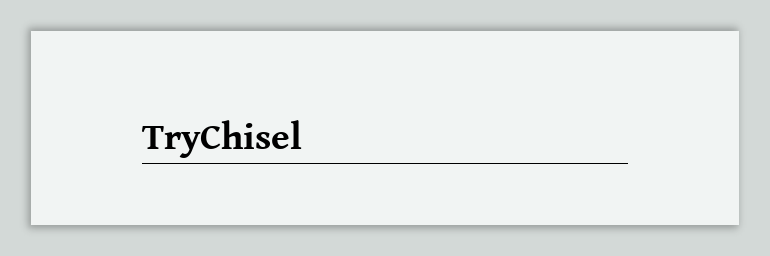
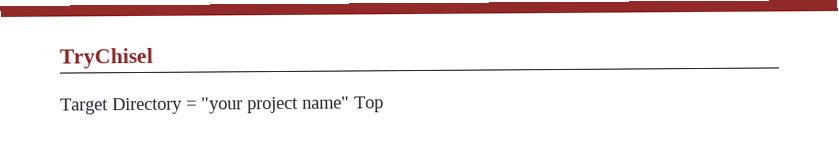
(302, 139) none -> [60,96,384,115] // Target Directory = "your project name" Top

